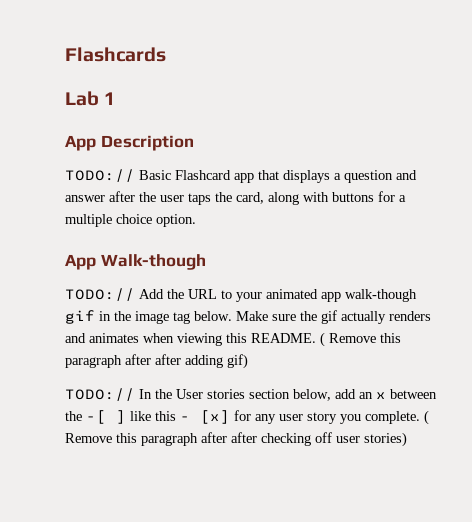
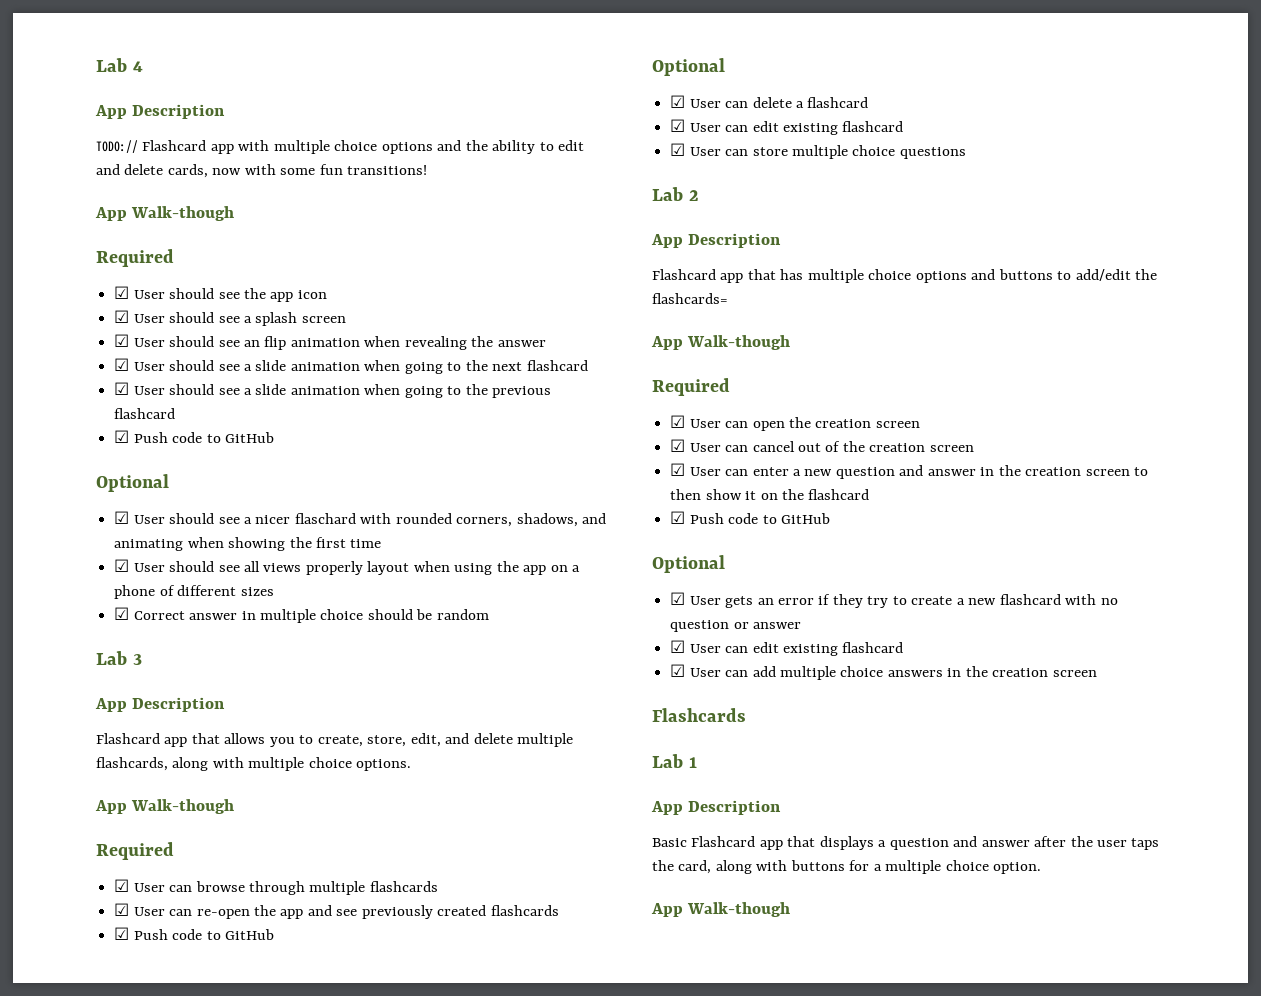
(65, 54) none -> [96,58,143,72] [95,104,225,119] [96,140,585,154] [96,164,428,178] [95,206,234,221] [96,249,174,267] [114,286,327,302] [114,310,346,326] [114,334,546,350] [114,358,588,374] [114,382,552,398] [114,408,176,419] [114,430,274,443] [96,474,169,492] [114,511,607,527] [114,537,382,551] [114,559,581,575] [114,585,274,599] [114,607,489,623] [96,651,142,665] [95,697,225,712] [96,733,574,747] [96,757,412,771] [95,799,234,814] [96,842,174,860] [114,879,438,895] [114,903,559,919] [114,927,274,940] [652,58,725,76] [670,95,869,108] [670,119,904,135] [670,143,966,159] [652,187,699,201] [651,233,781,248] [652,269,1158,283] [652,293,728,304] [651,335,790,350] [652,378,730,396] [670,415,920,431] [670,439,974,452] [670,463,1149,479] [670,489,870,500] [670,511,830,524] [652,555,725,573] [670,592,1118,608] [670,620,802,632] [670,640,904,656] [670,664,1097,680] Lab 4 // App Description // TODO:// Flashcard app with multiple choice options and the ability to edit and delete cards, now with some fun transitions! // App Walk-though // Required // ☑ User should see the app icon // ☑ User should see a splash screen // ☑ User should see an flip animation when revealing the answer // ☑ User should see a slide animation when going to the next flashcard // ☑ User should see a slide animation when going to the previous flashcard // ☑ Push code to GitHub // Optional // ☑ User should see a nicer flaschard with rounded corners, shadows, and animating when showing the first time // ☑ User should see all views properly layout when using the app on a phone of different sizes // ☑ Correct answer in multiple choice should be random // Lab 3 // App Description // Flashcard app that allows you to create, store, edit, and delete multiple flashcards, along with multiple choice options. // App Walk-though // Required // ☑ User can browse through multiple flashcards // ☑ User can re-open the app and see previously created flashcards // ☑ Push code to GitHub // Optional // ☑ User can delete a flashcard // ☑ User can edit existing flashcard // ☑ User can store multiple choice questions // Lab 2 // App Description // Flashcard app that has multiple choice options and buttons to add/edit the flashcards= // App Walk-though // Required // ☑ User can open the creation screen // ☑ User can cancel out of the creation screen // ☑ User can enter a new question and answer in the creation screen to then show it on the flashcard // ☑ Push code to GitHub // Optional // ☑ User gets an error if they try to create a new flashcard with no question or answer // ☑ User can edit existing flashcard // ☑ User can add multiple choice answers in the creation screen //
[65,169,135,182] TODO:// -> (781, 807) none
[65,288,417,302] [65,310,431,324] [65,332,401,347] [65,354,248,369] [65,388,437,401] [65,410,429,425] [65,432,407,447] // TODO:// Add the URL to your animated app walk-though gif in the image tag below. Make sure the gif actually renders and animates when viewing this README. ( Remove this paragraph after after adding gif) // TODO:// In the User stories section below, add an x between the -[ ] like this - [x] for any user story you complete. ( Remove this paragraph after after checking off user stories) -> (790, 909) none

